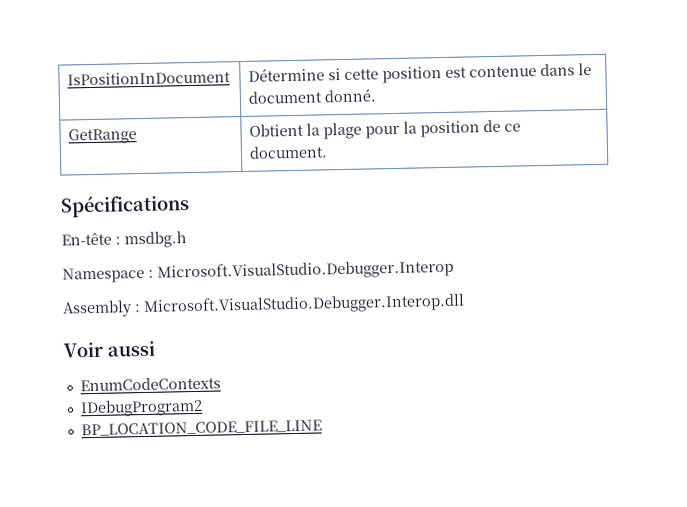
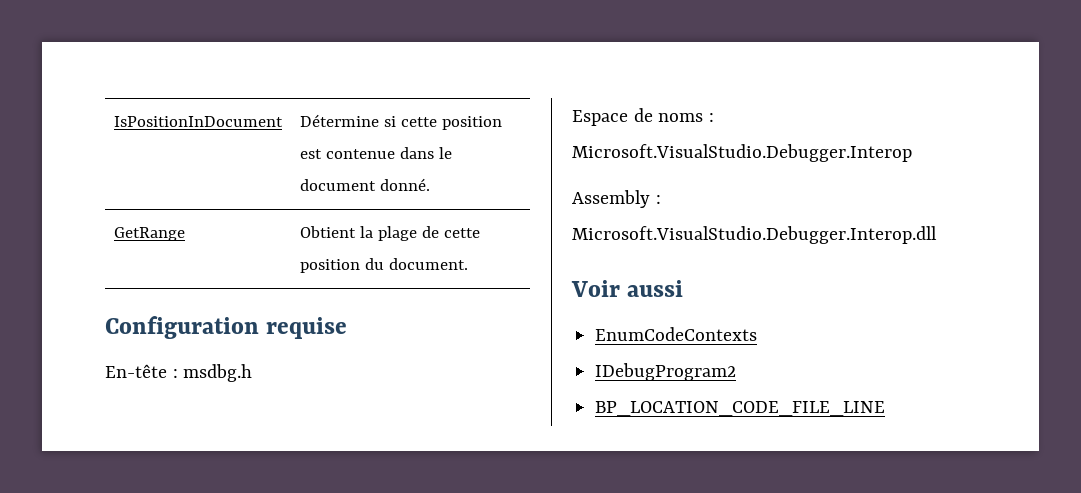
[365,119,522,139] pour la position de ce -> [422,226,481,238] [299,258,384,273] de cette position du
[60,194,190,218] Spécifications -> [105,316,348,339] Configuration requise
[62,266,145,284] Namespace -> [572,108,704,126] Espace de noms

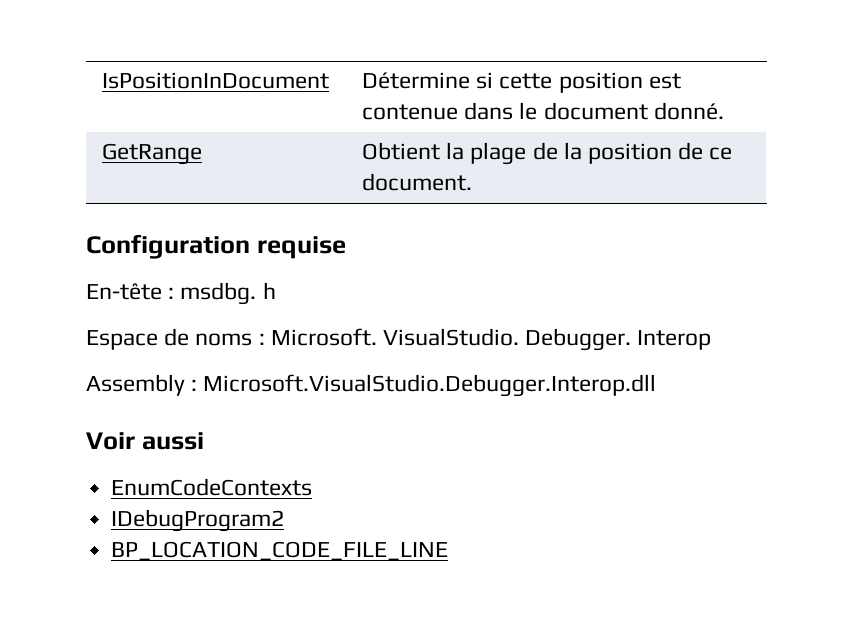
[444,228,481,238] [299,258,384,273] cette position du -> [563,142,733,164] la position de ce
[183,364,253,382] msdbg.h -> [180,282,276,305] msdbg. h
[572,144,912,162] Microsoft.VisualStudio.Debugger.Interop -> [270,328,712,351] Microsoft. VisualStudio. Debugger. Interop

